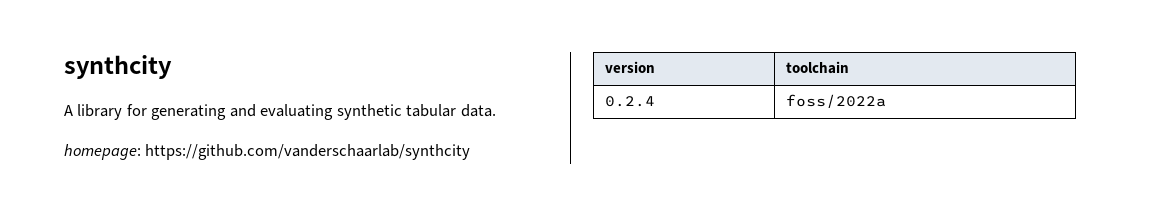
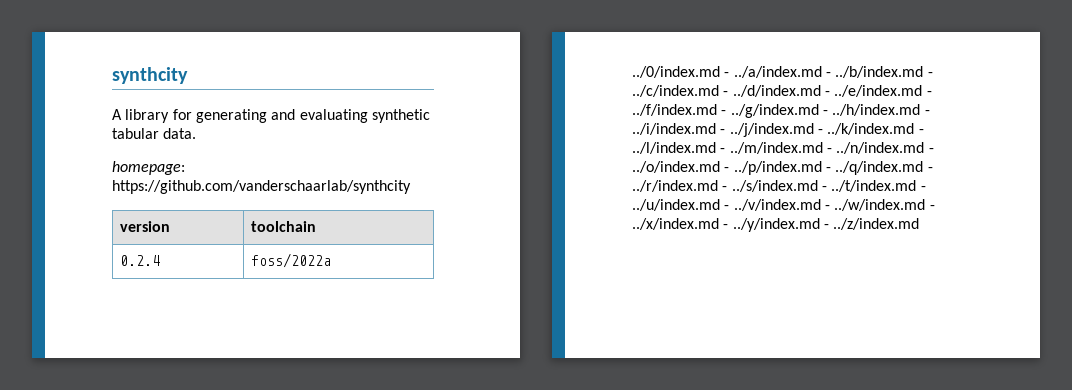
(887, 101) none -> [632,66,933,78] [632,85,932,97] [632,104,930,118] [632,123,924,137] [632,142,934,154] [632,161,933,175] [632,180,926,192] [632,199,935,211] [632,218,920,232] // ../0/index.md - ../a/index.md - ../b/index.md - ../c/index.md - ../d/index.md - ../e/index.md - ../f/index.md - ../g/index.md - ../h/index.md - ../i/index.md - ../j/index.md - ../k/index.md - ../l/index.md - ../m/index.md - ../n/index.md - ../o/index.md - ../p/index.md - ../q/index.md - ../r/index.md - ../s/index.md - ../t/index.md - ../u/index.md - ../v/index.md - ../w/index.md - ../x/index.md - ../y/index.md - ../z/index.md

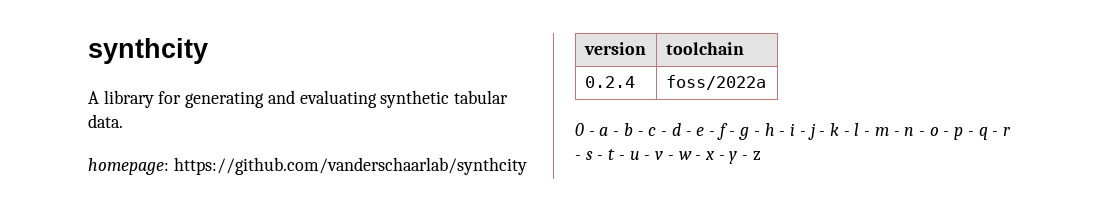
[632,66,933,78] [632,85,932,97] [632,104,930,118] [632,123,924,137] [632,142,934,154] [632,161,933,175] [632,180,926,192] [632,199,935,211] [632,218,920,232] ../0/index.md - ../a/index.md - ../b/index.md - ../c/index.md - ../d/index.md - ../e/index.md - ../f/index.md - ../g/index.md - ../h/index.md - ../i/index.md - ../j/index.md - ../k/index.md - ../l/index.md - ../m/index.md - ../n/index.md - ../o/index.md - ../p/index.md - ../q/index.md - ../r/index.md - ../s/index.md - ../t/index.md - ../u/index.md - ../v/index.md - ../w/index.md - ../x/index.md - ../y/index.md - ../z/index.md -> [575,123,1012,140] [575,149,761,164] 0 - a - b - c - d - e - f - g - h - i - j - k - l - m - n - o - p - q - r - s - t - u - v - w - x - y - z

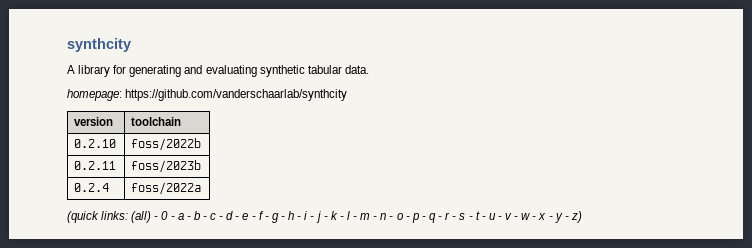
[584,76,635,88] [665,75,766,90] 0.2.4 | foss/2022a // -> [74,139,117,148] [131,138,202,151] [74,161,117,170] [131,160,202,173] [74,183,110,192] [131,182,202,195] [67,211,159,223] 0.2.10 | foss/2022b // 0.2.11 | foss/2023b // 0.2.4 | foss/2022a // (quick links: (all) -
[752,151,761,161] z -> [570,211,582,223] z)

